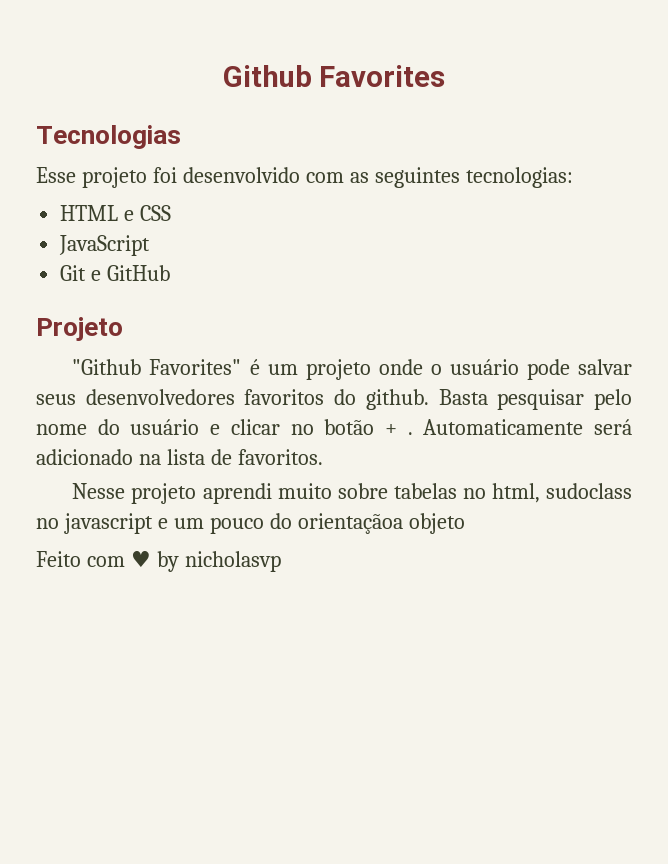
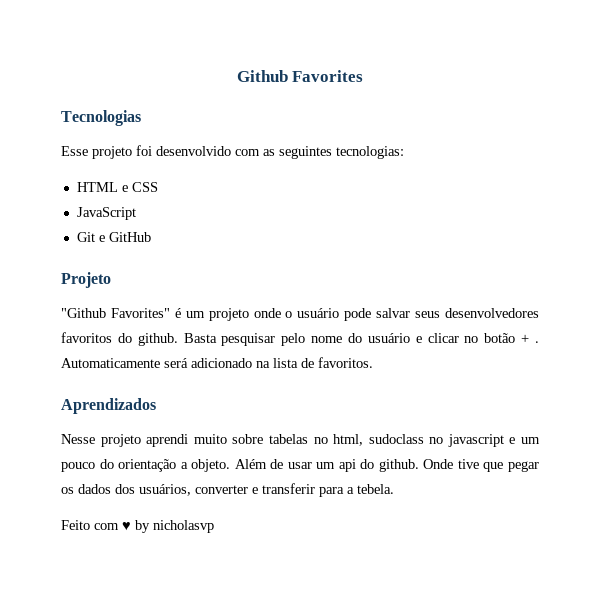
(323, 457) none -> [61,398,156,414] // Aprendizados
[297,513,465,534] orientaçãoa objeto -> [118,459,540,472] [61,483,394,497] orientação a objeto. Além de usar um api do github. Onde tive que pegar os dados dos usuários, converter e transferir para a tebela.

